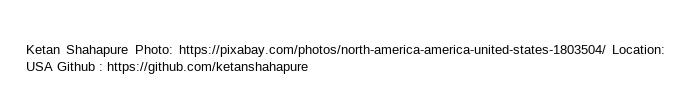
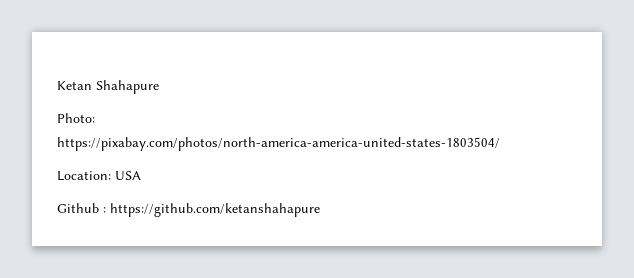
(129, 51) none -> (159, 87) //
(606, 51) none -> (500, 144) //
(53, 66) none -> (141, 175) //

